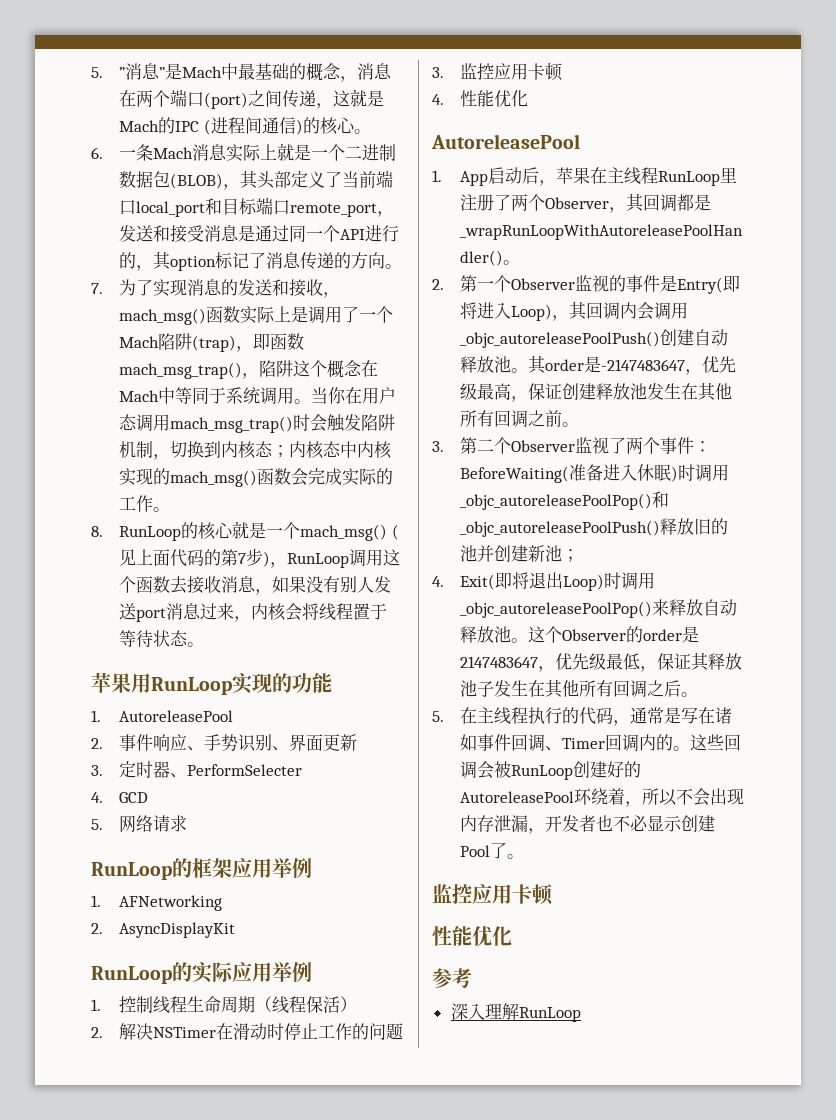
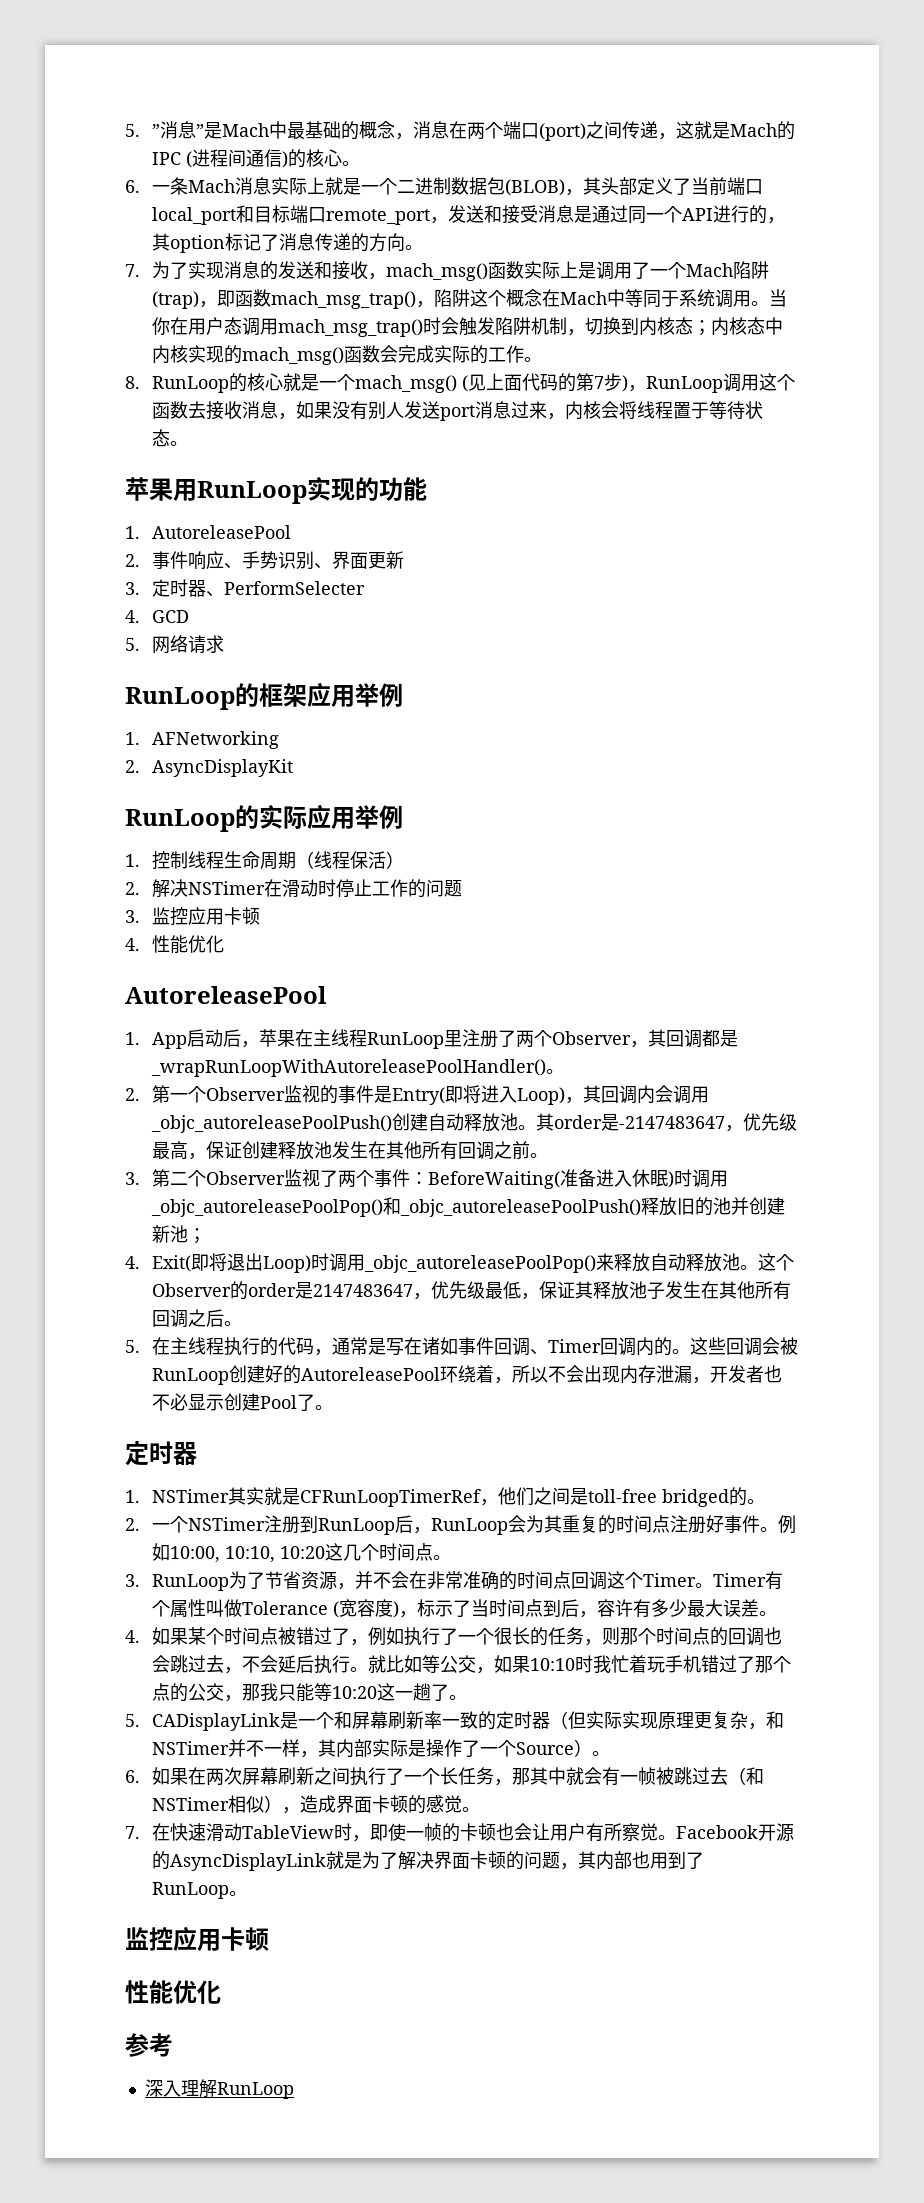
(525, 856) none -> [125,1441,197,1466] [125,1487,766,1507] [125,1515,797,1535] [152,1543,452,1563] [125,1571,784,1591] [152,1599,778,1618] [125,1627,783,1646] [152,1655,792,1674] [152,1683,468,1702] [125,1711,785,1731] [152,1739,611,1758] [125,1767,765,1786] [152,1795,481,1814] [125,1823,795,1842] [152,1851,705,1871] [152,1882,248,1899] // 定时器 // 1. NSTimer其实就是CFRunLoopTimerRef，他们之间是toll-free bridged的。 // 2.一个NSTimer注册到RunLoop后，RunLoop会为其重复的时间点注册好事件。例如10:00, 10:10, 10:20这几个时间点。 // 3. RunLoop为了节省资源，并不会在非常准确的时间点回调这个Timer。Timer有个属性叫做Tolerance (宽容度)，标示了当时间点到后，容许有多少最大误差。 // 4.如果某个时间点被错过了，例如执行了一个很长的任务，则那个时间点的回调也会跳过去，不会延后执行。就比如等公交，如果10:10时我忙着玩手机错过了那个点的公交，那我只能等10:20这一趟了。 // 5. CADisplayLink是一个和屏幕刷新率一致的定时器（但实际实现原理更复杂，和NSTimer并不一样，其内部实际是操作了一个Source）。 // 6.如果在两次屏幕刷新之间执行了一个长任务，那其中就会有一帧被跳过去（和NSTimer相似），造成界面卡顿的感觉。 // 7.在快速滑动TableView时，即使一帧的卡顿也会让用户有所察觉。Facebook开源的AsyncDisplayLink就是为了解决界面卡顿的问题，其内部也用到了RunLoop。

